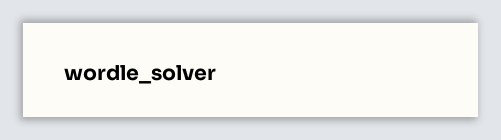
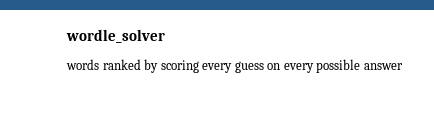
(216, 74) none -> [66,59,403,73] // words ranked by scoring every guess on every possible answer

